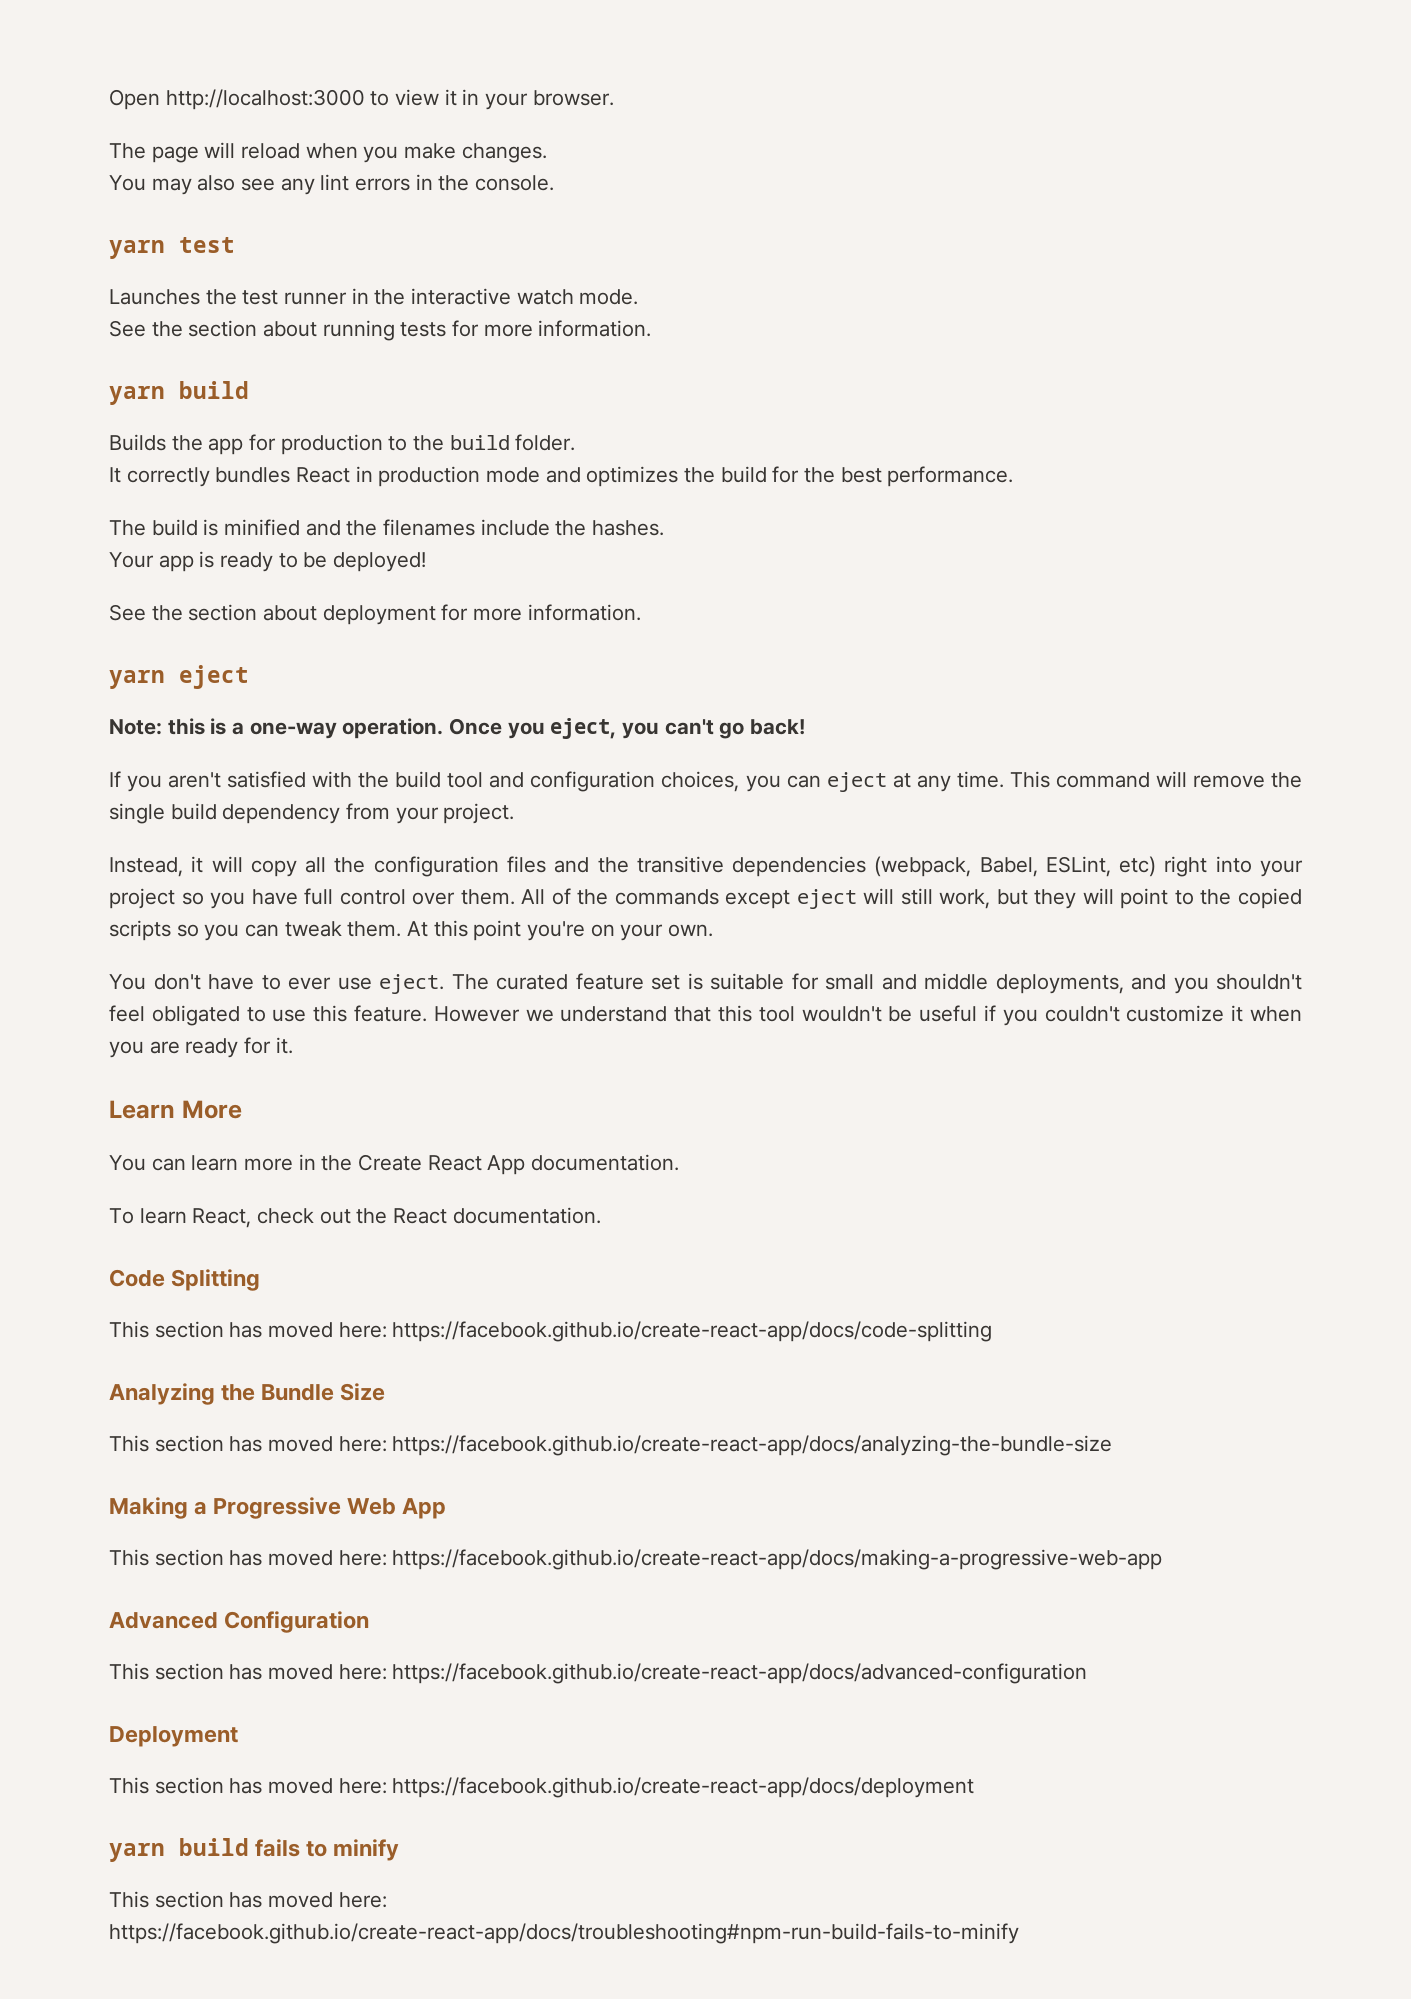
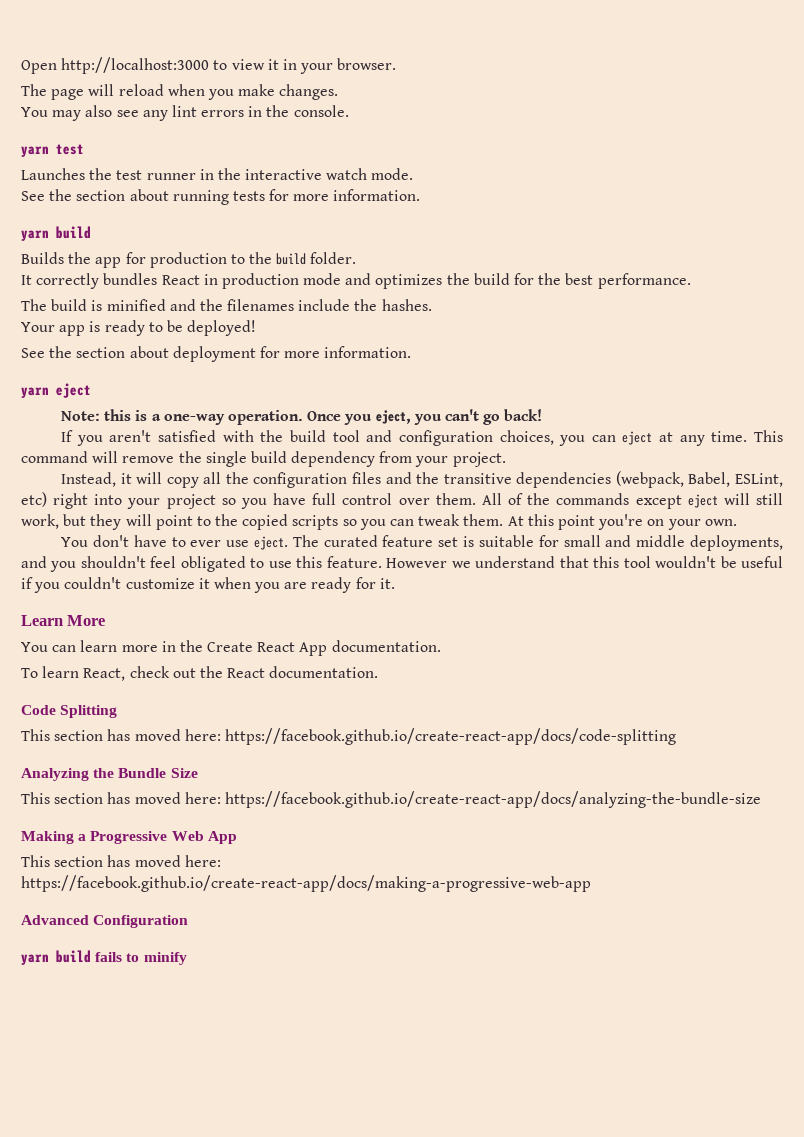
[109,1663,1088,1684] [109,1726,238,1747] [109,1777,975,1798] // This section has moved here: https://facebook.github.io/create-react-app/docs/advanced-configuration // Deployment // This section has moved here: https://facebook.github.io/create-react-app/docs/deployment -> (189, 921) none
[109,1891,387,1908] [109,1923,1019,1944] // This section has moved here: https://facebook.github.io/create-react-app/docs/troubleshooting#npm-run-build-fails-to-minify -> (187, 958) none

